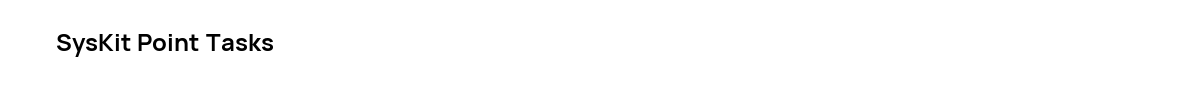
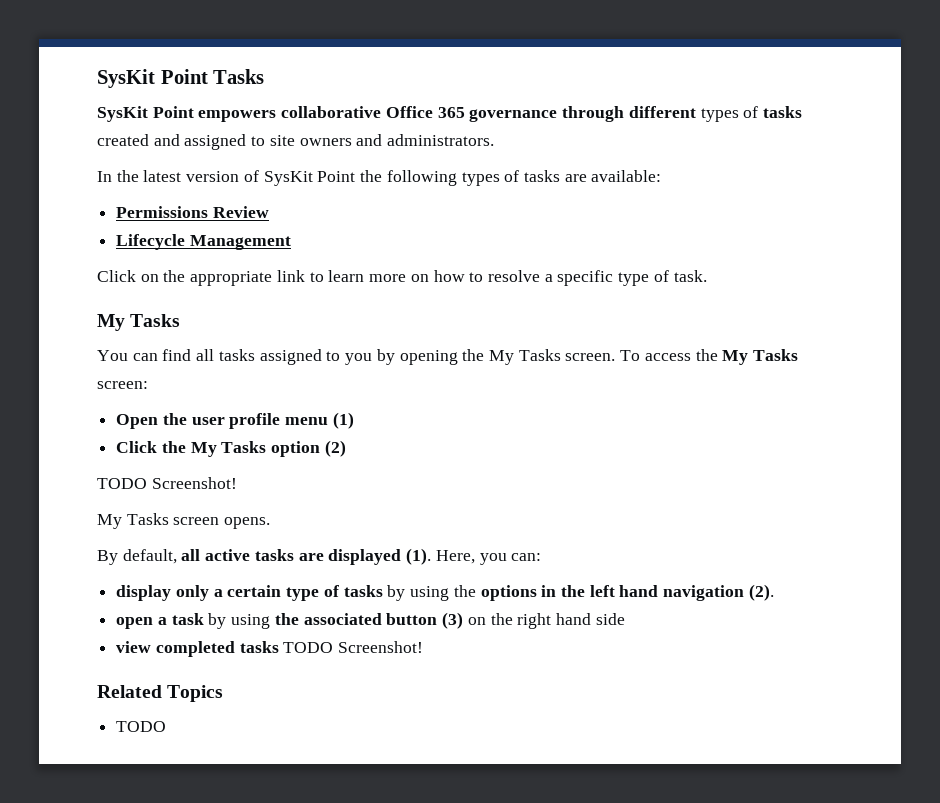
(274, 42) none -> [97,106,802,122] [97,134,495,150] [97,170,662,186] [116,206,269,218] [116,234,291,250] [97,270,707,286] [97,314,181,331] [97,349,799,365] [97,381,148,389] [116,412,354,429] [116,440,346,457] [97,477,237,489] [97,513,271,529] [97,548,542,565] [116,584,774,601] [116,612,625,629] [116,641,424,657] [97,685,224,702] [116,721,167,732] // SysKit Point empowers collaborative Office 365 governance through different types of tasks created and assigned to site owners and administrators. // In the latest version of SysKit Point the following types of tasks are available: // Permissions Review // Lifecycle Management // Click on the appropriate link to learn more on how to resolve a specific type of task. // My Tasks // You can find all tasks assigned to you by opening the My Tasks screen. To access the My Tasks screen: // Open the user profile menu (1) // Click the My Tasks option (2) // TODO Screenshot! // My Tasks screen opens. // By default, all active tasks are displayed (1). Here, you can: // display only a certain type of tasks by using the options in the left hand navigation (2). // open a task by using the associated button (3) on the right hand side // view completed tasks TODO Screenshot! // Related Topics // TODO

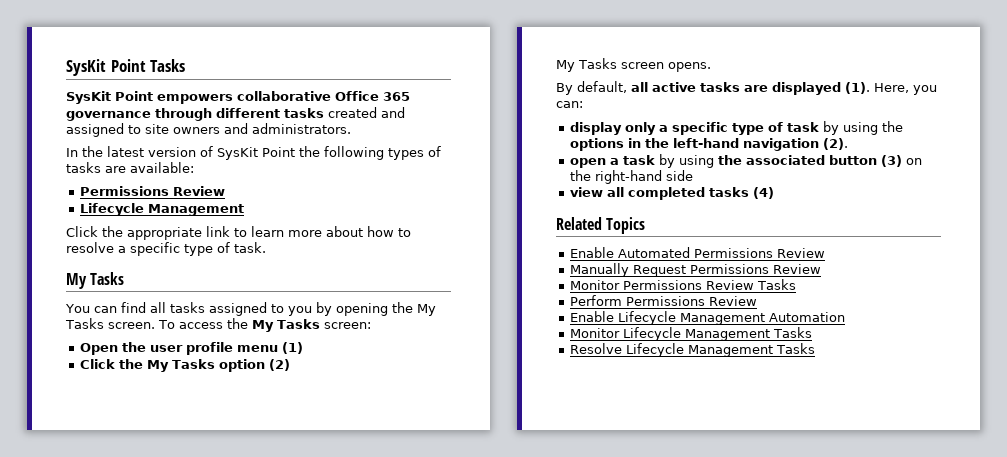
[700,106,759,122] types of -> (280, 113) none
[140,274,159,282] on -> (98, 231) none
[410,274,429,282] on -> [326,226,363,237] about
[97,477,237,489] // TODO Screenshot! -> (291, 365) none
[227,585,383,601] certain type of tasks -> [672,122,820,135] specific type of task
[589,585,659,597] left hand -> [673,138,740,148] left-hand
[517,613,591,629] right hand -> [595,170,663,184] right-hand
(152, 647) none -> [607,187,625,197] all
[283,641,424,653] TODO Screenshot! -> [753,187,775,199] (4)
[116,721,167,732] TODO -> [570,247,826,258] [570,263,822,277] [570,279,797,290] [570,295,758,306] [570,311,846,325] [570,327,813,341] [570,343,816,357] Enable Automated Permissions Review // Manually Request Permissions Review // Monitor Permissions Review Tasks // Perform Permissions Review // Enable Lifecycle Management Automation // Monitor Lifecycle Management Tasks // Resolve Lifecycle Management Tasks

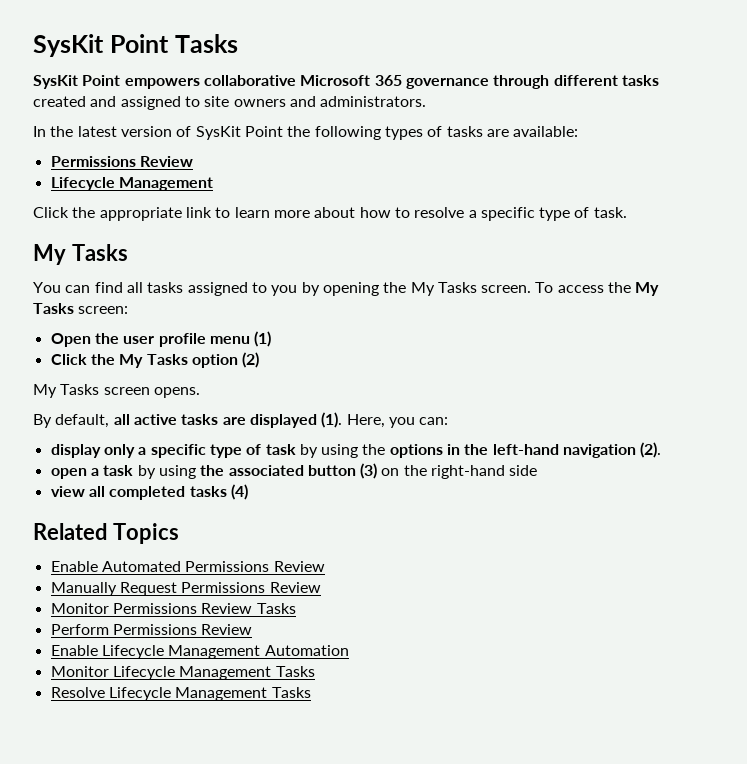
[335,91,379,101] Office -> [300,75,371,86] Microsoft

